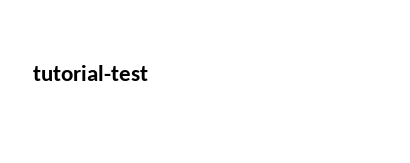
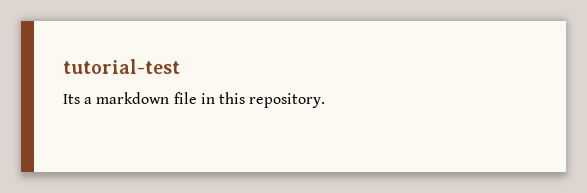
(148, 73) none -> [63,92,326,108] // Its a markdown file in this repository.

